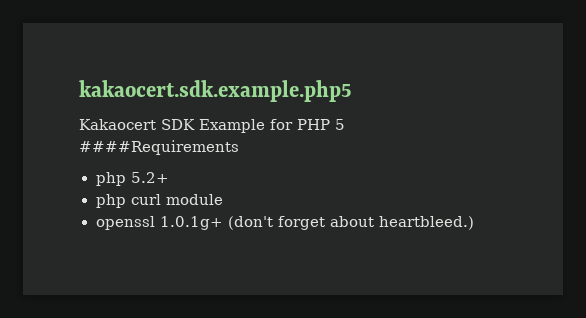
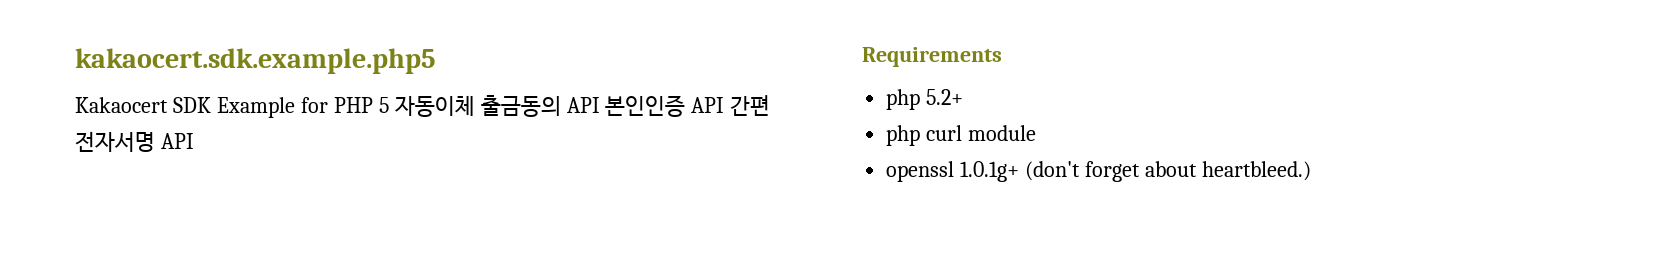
[79,140,239,155] ####Requirements -> [394,95,771,117] [75,131,194,152] [862,47,1002,67] 자동이체 출금동의 API 본인인증 API 간편 전자서명 API // Requirements

